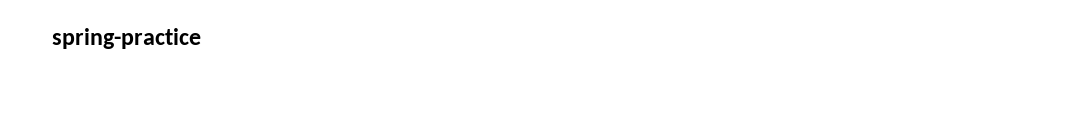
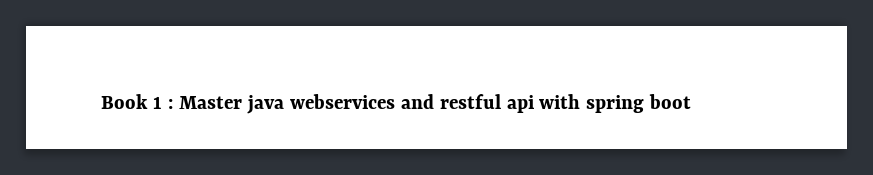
[52,28,201,49] spring-practice -> [101,94,692,114] Book 1 : Master java webservices and restful api with spring boot

